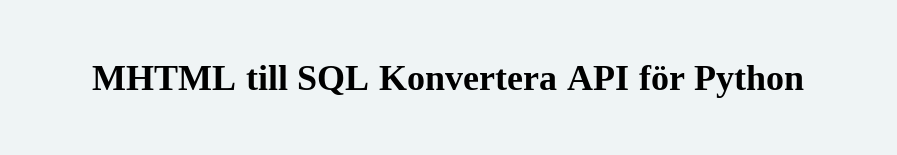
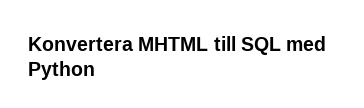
(92, 78) none -> [28,37,133,51] Konvertera
[379,65,685,90] Konvertera API för -> [286,36,327,51] med

